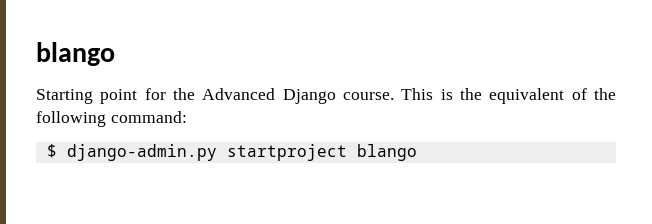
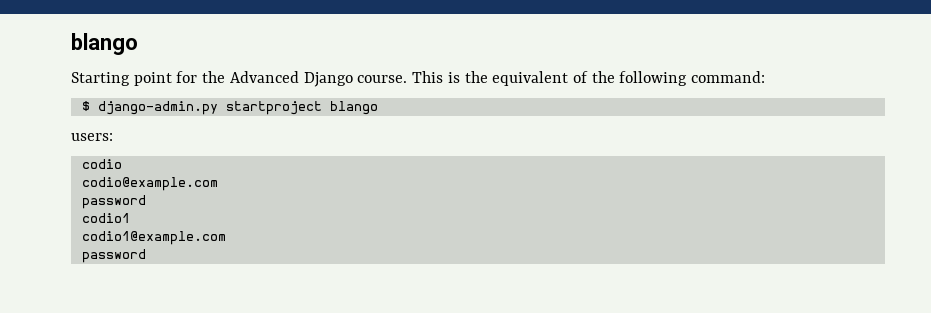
(417, 152) none -> [71,133,113,141] [81,159,122,169] [81,177,218,191] [81,195,146,209] [81,213,130,223] [81,231,226,245] [81,249,146,263] // users: // codio // codio@example.com // password // codio1 // codio1@example.com // password

